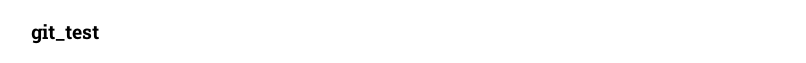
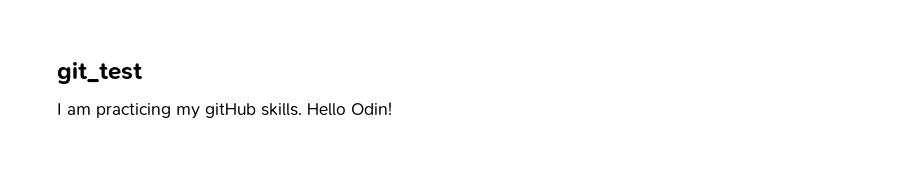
(99, 34) none -> [57,102,392,119] // I am practicing my gitHub skills. Hello Odin!

